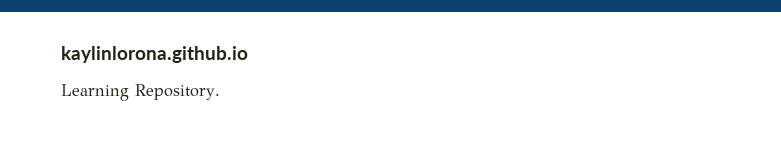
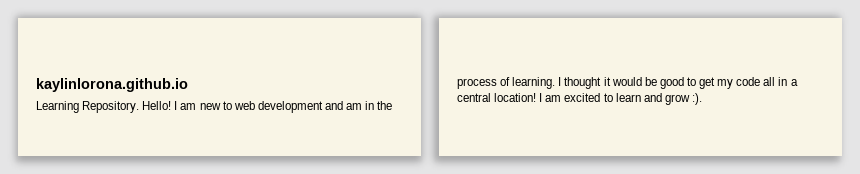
(220, 92) none -> [142,101,393,113] [457,77,798,89] [457,93,702,105] Hello! I am new to web development and am in the process of learning. I thought it would be good to get my code all in a central location! I am excited to learn and grow :).

